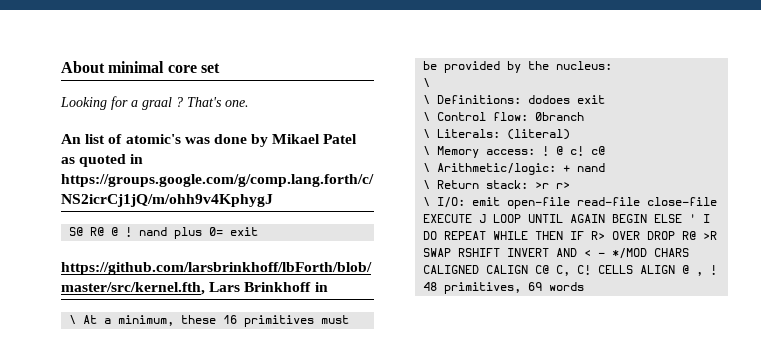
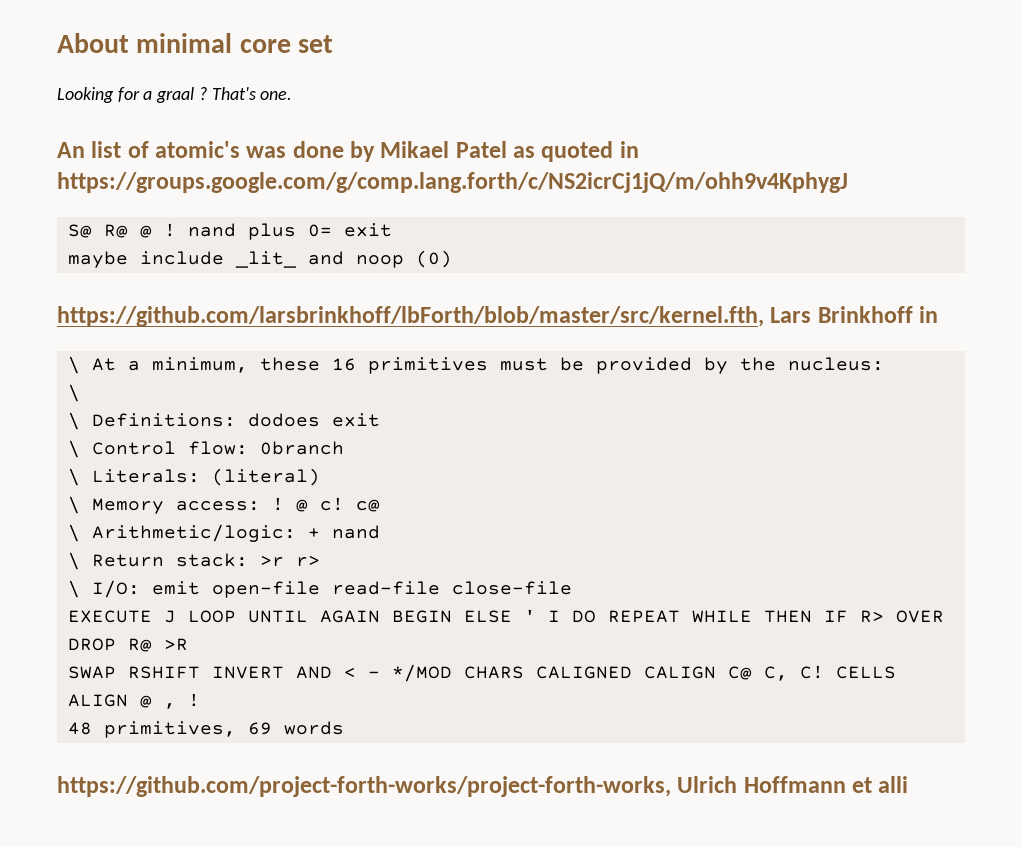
(259, 231) none -> [67,250,452,268] // maybe include _lit_ and noop (0)
(585, 286) none -> [57,776,909,797] // https://github.com/project-forth-works/project-forth-works, Ulrich Hoffmann et alli

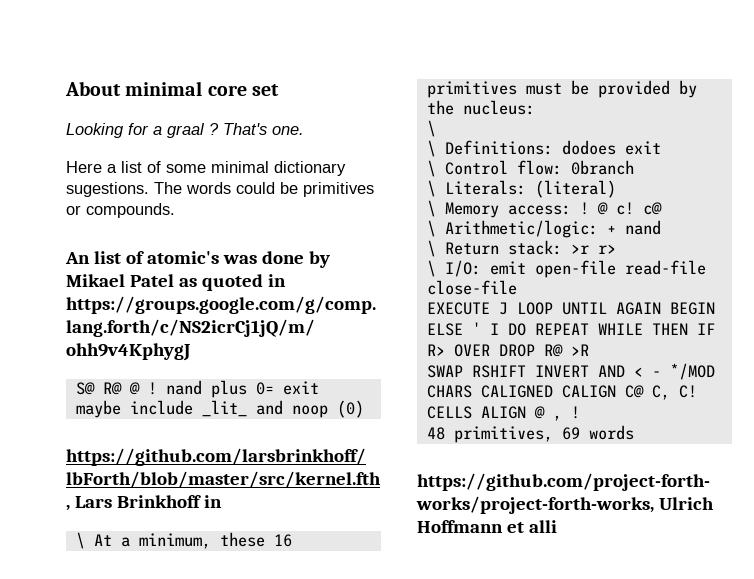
(293, 95) none -> [66,161,346,176] [66,182,374,197] [66,203,175,218] // Here a list of some minimal dictionary sugestions. The words could be primitives or compounds.

